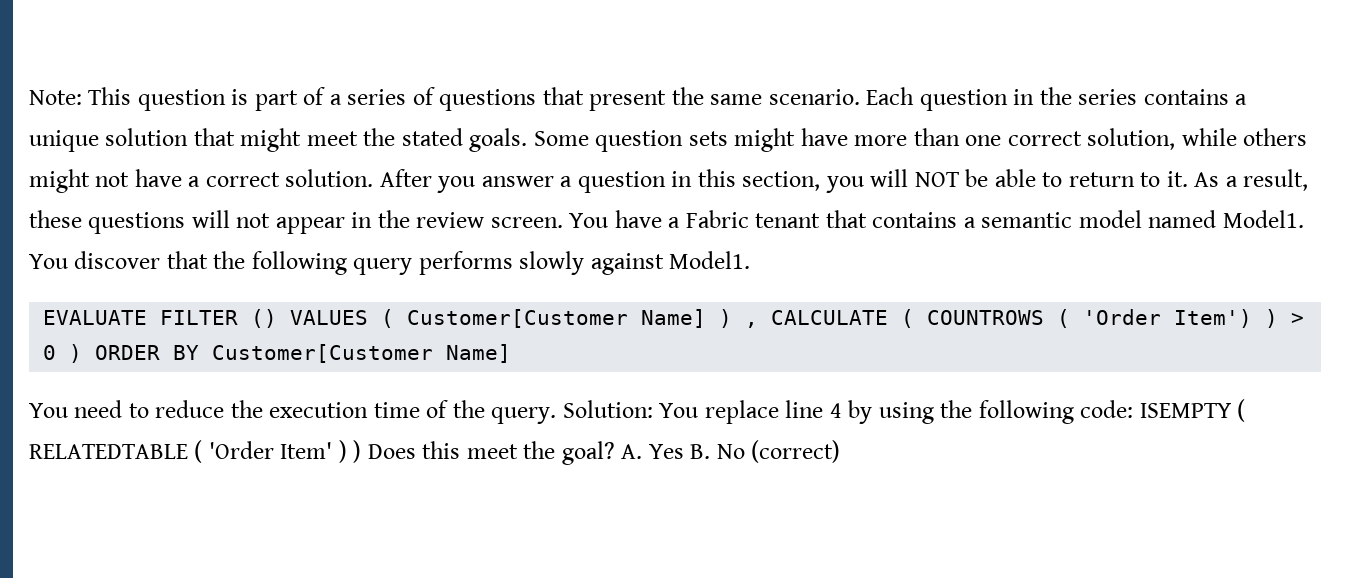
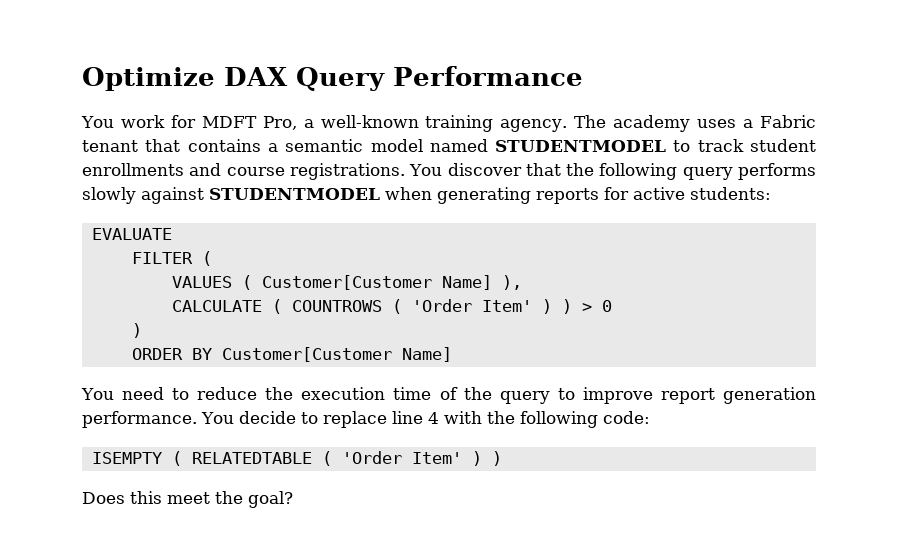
[29,87,1248,111] [29,128,1308,152] [29,169,1309,193] [29,210,662,234] Note: This question is part of a series of questions that present the same scenario. Each question in the series contains a unique solution that might meet the stated goals. Some question sets might have more than one correct solution, while others might not have a correct solution. After you answer a question in this section, you will NOT be able to return to it. As a result, these questions will not appear in the review screen. You have -> [82,66,583,91] [81,115,737,132] Optimize DAX Query Performance // You work for MDFT Pro, a well-known training agency. The academy uses
[1222,210,1304,228] Model1. -> [495,139,816,152] [82,163,405,180] STUDENTMODEL to track student enrollments and course registrations.
[669,251,751,269] Model1. -> [209,187,771,204] STUDENTMODEL when generating reports for active students:
[160,309,278,328] FILTER () -> [131,251,212,266] // FILTER ( //
[719,309,759,328] ) , -> [501,275,522,290] ), //
[1174,309,1253,328] Item') -> [481,299,552,314] Item' )
[69,344,83,363] ) -> [131,323,142,338] // ) //
[491,400,699,424] query. Solution: You -> [499,387,816,404] [82,411,318,428] query to improve report generation performance. You decide to
[848,400,934,424] by using -> [443,411,482,424] with
(1134, 409) none -> (650, 417) //
(362, 451) none -> (502, 458) //
[621,440,841,463] A. Yes B. No (correct) -> (293, 499) none

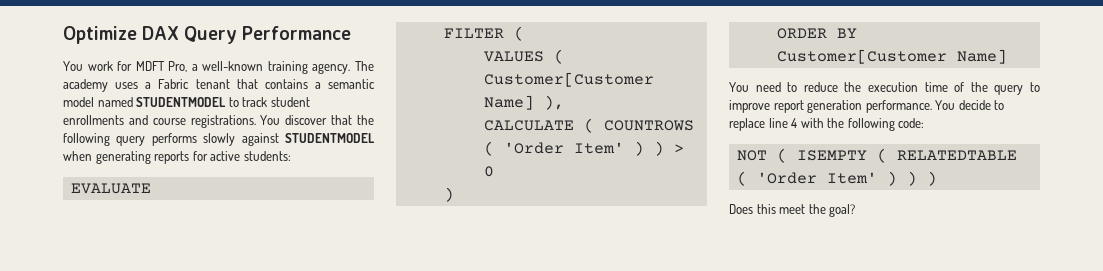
(650, 417) none -> [736,148,787,163] NOT (
(502, 458) none -> [926,171,937,186] )

